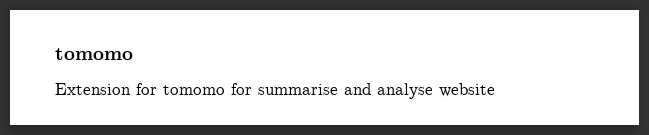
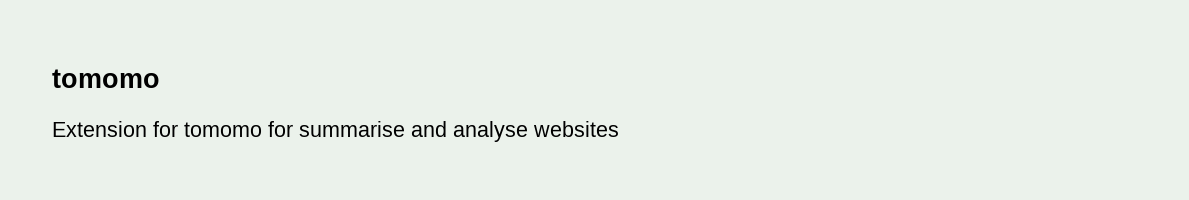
[439,83,495,97] website -> [533,121,619,137] websites

